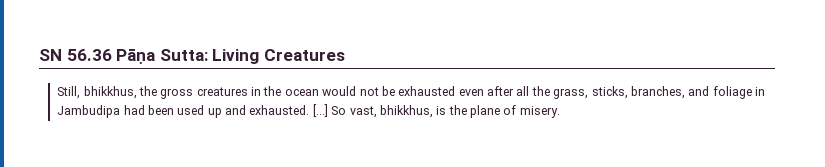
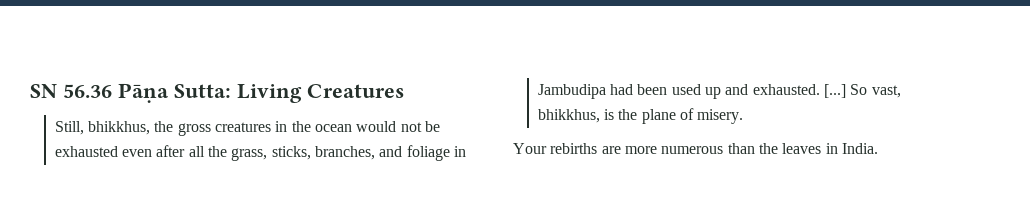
(560, 112) none -> [513,143,878,154] // Your rebirths are more numerous than the leaves in India.

